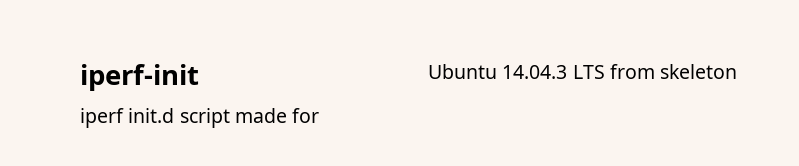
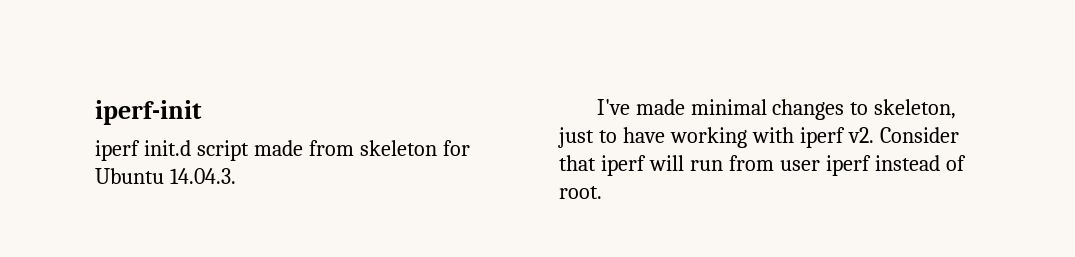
[292,108,320,123] [428,64,738,79] for Ubuntu 14.04.3 LTS from skeleton -> [308,140,470,156] [95,168,236,184] [596,99,957,120] [558,127,959,148] [559,155,966,176] [559,186,602,199] from skeleton for Ubuntu 14.04.3. // I've made minimal changes to skeleton, just to have working with iperf v2. Consider that iperf will run from user iperf instead of root.

